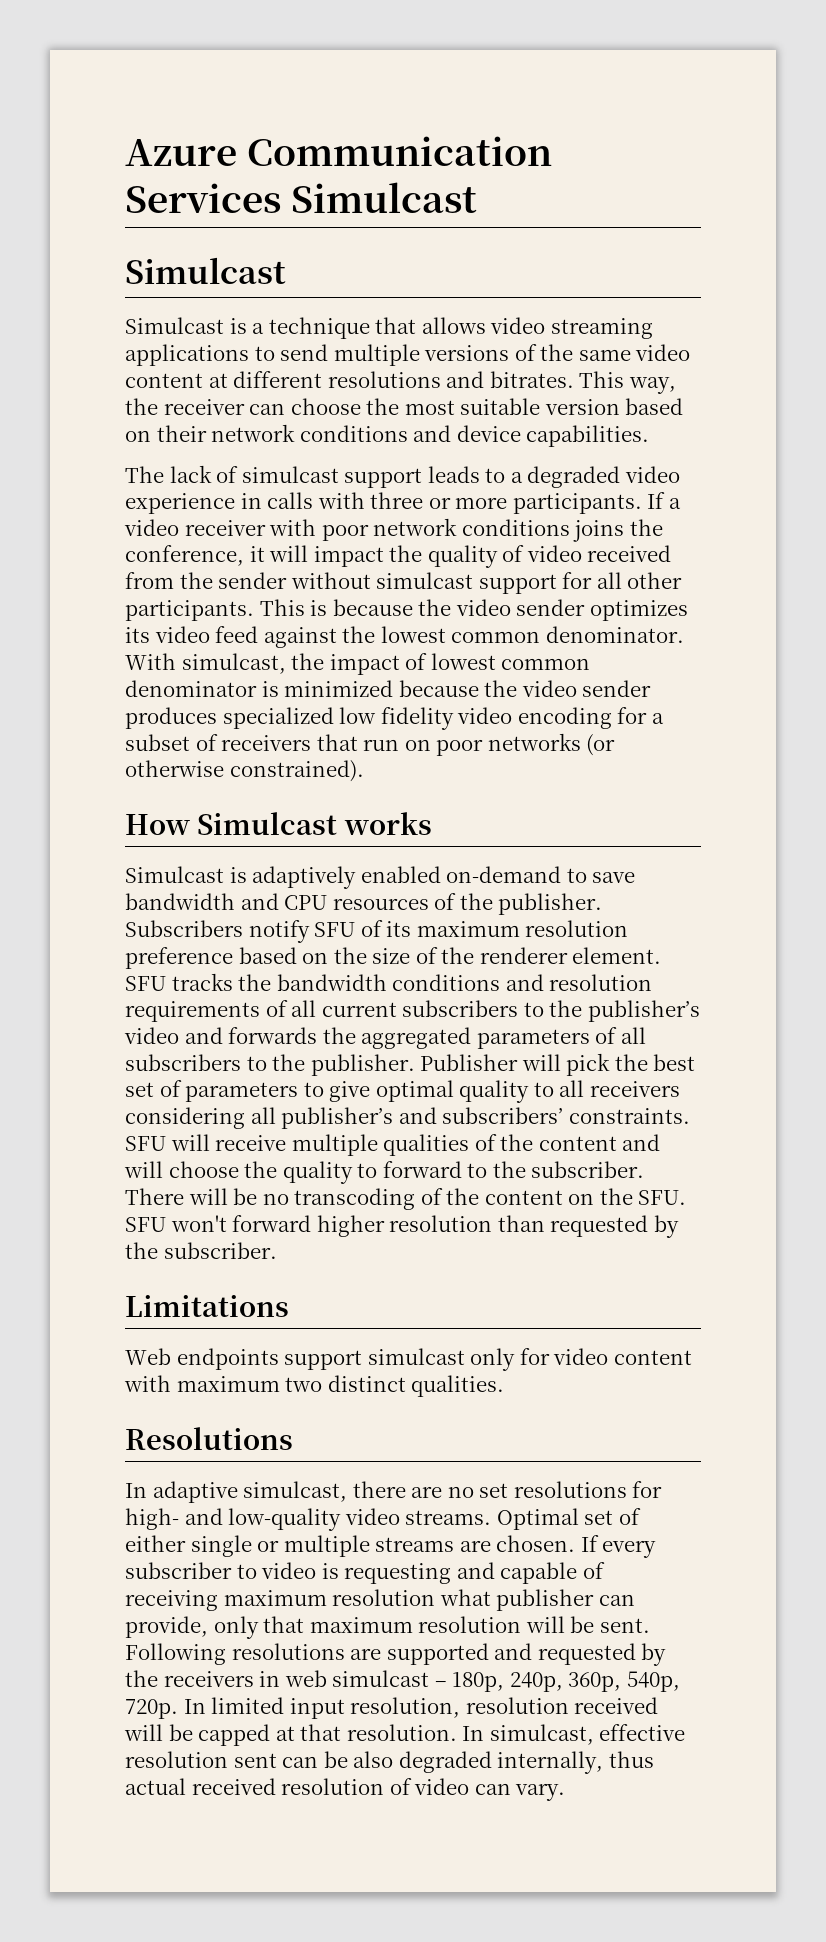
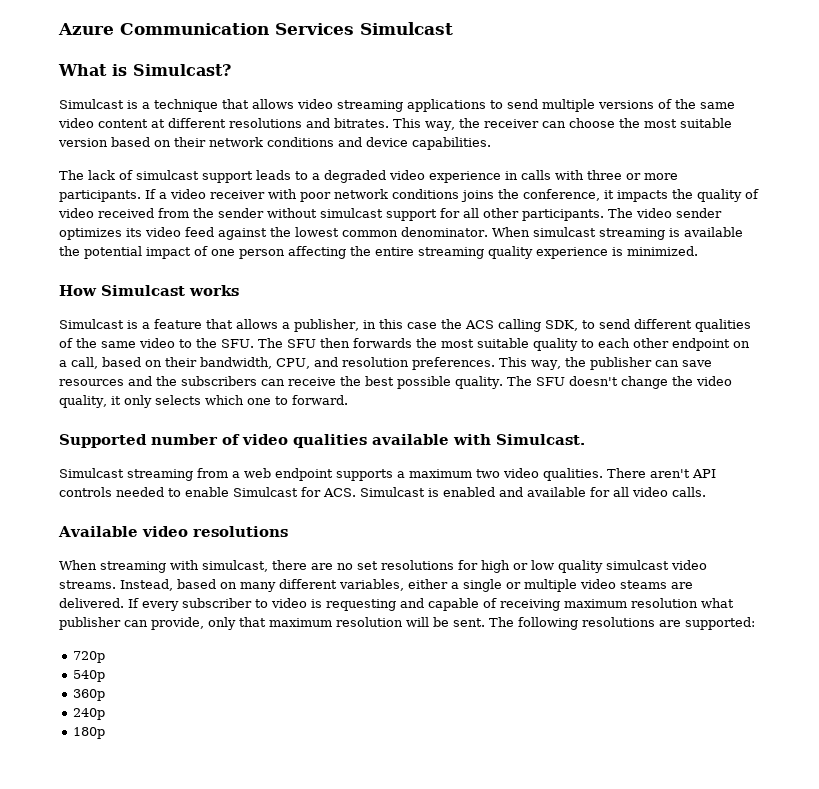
[125,257,286,284] Simulcast -> [58,64,231,76] What is Simulcast?
[269,545,384,567] will impact -> [617,190,668,202] impacts
[259,599,452,616] This is because the -> [608,208,633,218] The
[125,653,591,675] [125,680,652,697] [125,707,664,730] [125,733,616,756] [125,760,364,782] With simulcast, the impact of lowest common denominator is minimized because the video sender produces specialized low fidelity video encoding for a subset of receivers that run on poor networks (or otherwise constrained). -> [491,227,743,240] [59,246,698,259] When simulcast streaming is available the potential impact of one person affecting the entire streaming quality experience is minimized.
[252,866,636,889] [125,893,603,915] [125,920,629,943] [125,947,662,969] [125,973,653,991] [125,1000,700,1022] [124,1027,646,1049] [125,1053,696,1076] [125,1080,680,1103] [125,1107,690,1129] [125,1134,661,1156] [124,1161,645,1184] [125,1188,687,1210] [125,1215,679,1238] [125,1242,277,1259] [125,1295,289,1317] [125,1348,692,1371] [124,1375,171,1392] adaptively enabled on-demand to save bandwidth and CPU resources of the publisher. Subscribers notify SFU of its maximum resolution preference based on the size of the renderer element. SFU tracks the bandwidth conditions and resolution requirements of all current subscribers to the publisher’s video and forwards the aggregated parameters of all subscribers to the publisher. Publisher will pick the best set of parameters to give optimal quality to all receivers considering all publisher’s and subscribers’ constraints. SFU will receive multiple qualities of the content and will choose the quality to forward to the subscriber. There will be no transcoding of the content on the SFU. SFU won't forward higher resolution than requested by the subscriber. // Limitations // Web endpoints support simulcast only for video content with -> [142,319,751,332] [59,338,750,351] [59,357,712,370] [59,376,732,389] [59,395,348,408] [59,434,585,448] [59,468,405,481] a feature that allows a publisher, in this case the ACS calling SDK, to send different qualities of the same video to the SFU. The SFU then forwards the most suitable quality to each other endpoint on a call, based on their bandwidth, CPU, and resolution preferences. This way, the publisher can save resources and the subscribers can receive the best possible quality. The SFU doesn't change the video quality, it only selects which one to forward. // Supported number of video qualities available with Simulcast. // Simulcast streaming from a web endpoint supports a
[327,1375,406,1392] distinct -> [503,468,539,478] video
[125,1427,293,1450] [125,1481,238,1503] // Resolutions // In adaptive -> [607,468,716,478] [59,487,706,497] [58,526,288,537] [59,560,199,573] There aren't API controls needed to enable Simulcast for ACS. Simulcast is enabled and available for all video calls. // Available video resolutions // When streaming with
[125,1508,641,1531] [125,1535,576,1557] high- and low-quality video streams. Optimal set of either single or multiple streams are chosen. -> [481,560,707,573] [59,579,693,592] [59,598,124,608] high or low quality simulcast video streams. Instead, based on many different variables, either a single or multiple video steams are delivered.
[125,1643,667,1666] [125,1670,680,1692] [125,1697,659,1719] [124,1724,686,1746] [125,1751,654,1774] [125,1778,566,1801] Following resolutions are supported and requested by the receivers in web simulcast – 180p, 240p, 360p, 540p, 720p. In limited input resolution, resolution received will be capped at that resolution. In simulcast, effective resolution sent can be also degraded internally, thus actual received resolution of video can vary. -> [489,617,755,630] [72,651,105,663] [72,670,105,682] [72,689,105,701] [72,708,105,720] [72,727,105,739] The following resolutions are supported: // 720p // 540p // 360p // 240p // 180p

